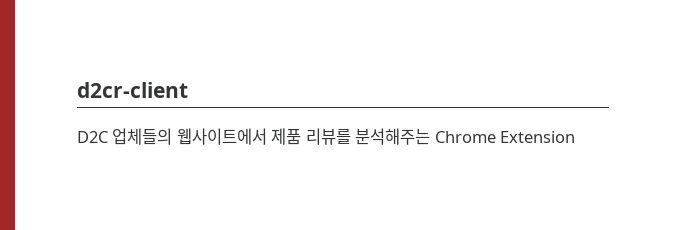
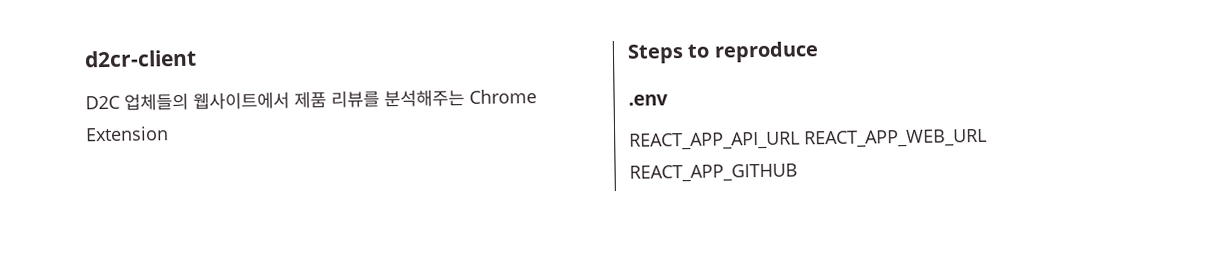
(576, 137) none -> [627,41,819,64] [628,94,668,106] [629,128,987,151] [629,163,798,183] // Steps to reproduce // .env // REACT_APP_API_URL REACT_APP_WEB_URL REACT_APP_GITHUB

